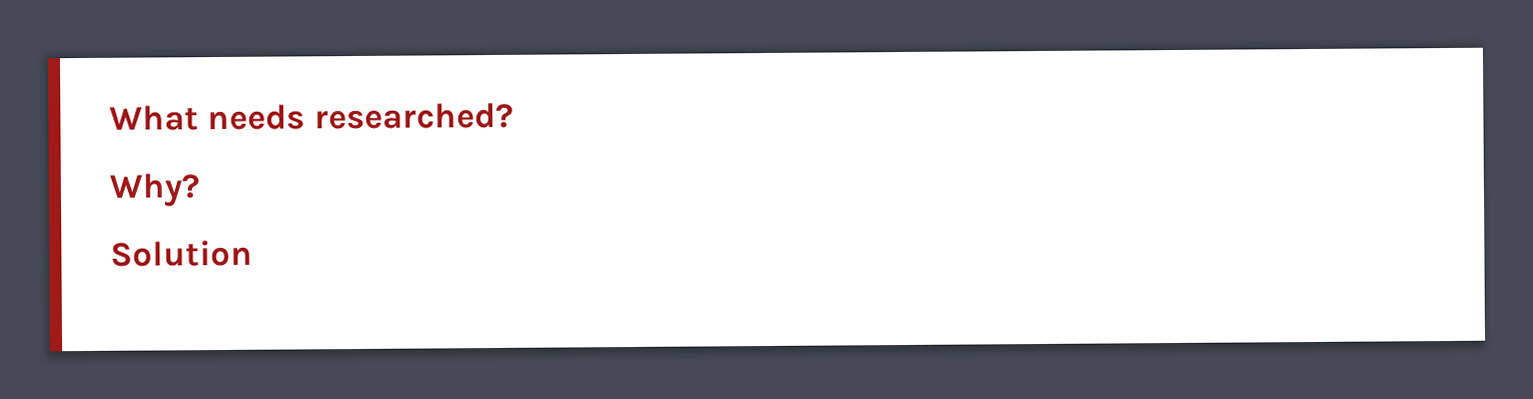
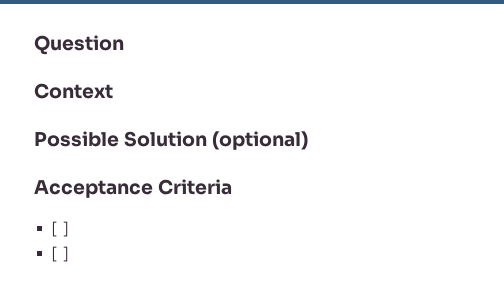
[109,102,514,131] [109,173,201,207] [110,239,253,267] What needs researched? // Why? // Solution -> [34,35,124,55] [34,83,113,99] [34,131,309,150] [34,179,233,198] [52,221,69,237] [52,246,69,262] Question // Context // Possible Solution (optional) // Acceptance Criteria // [ ] // [ ]

